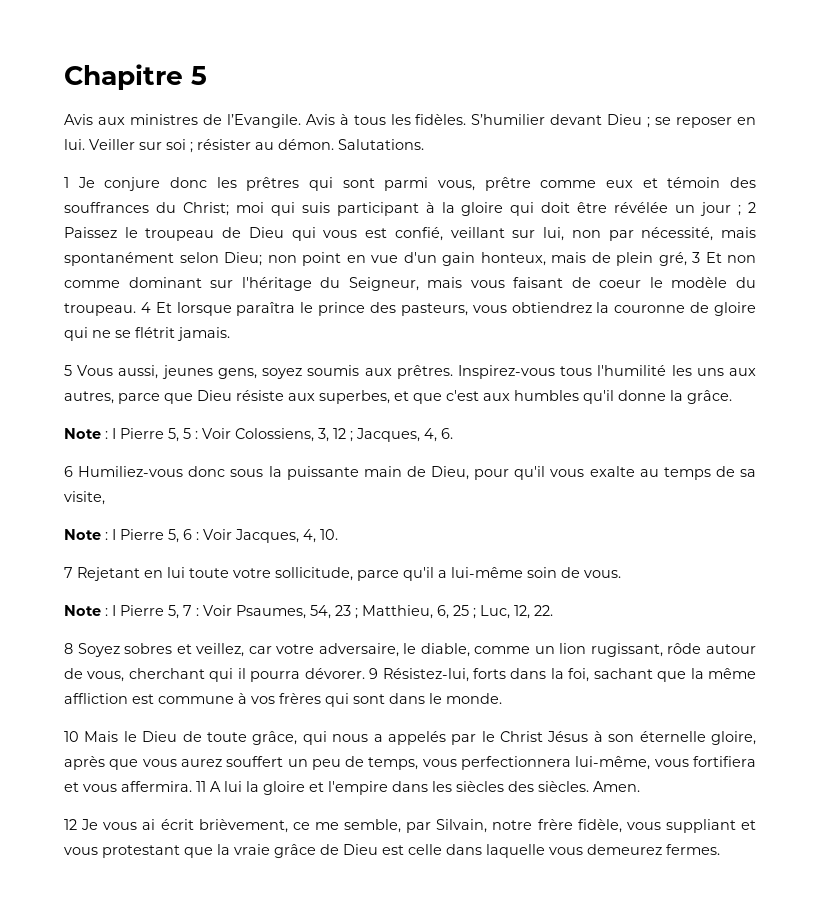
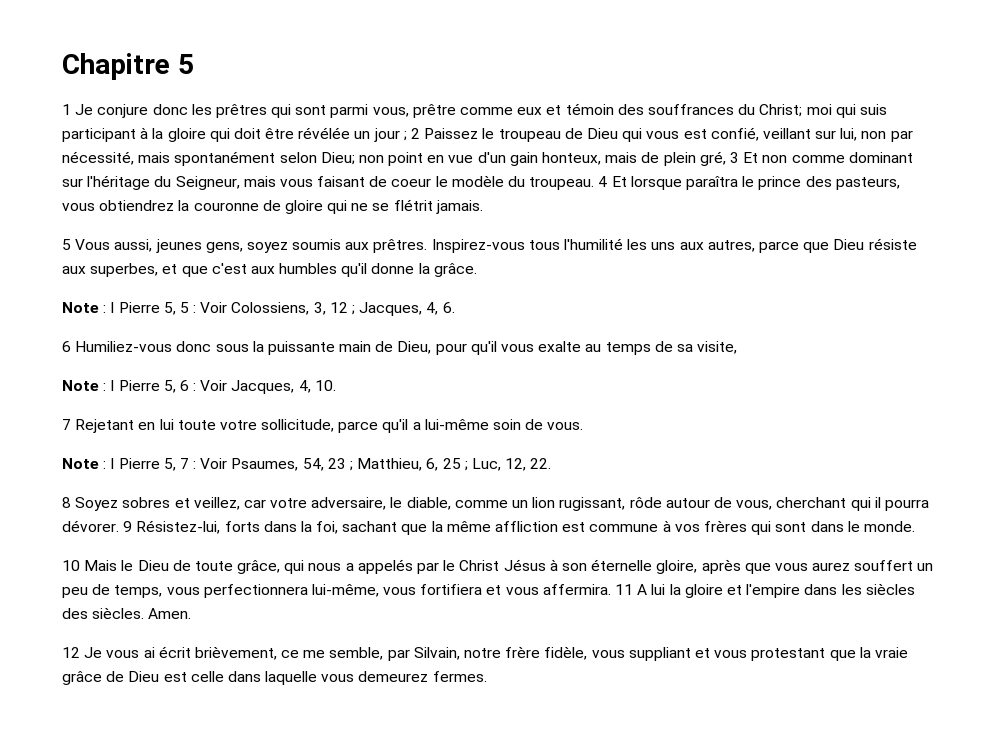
[64,114,756,128] [64,139,424,153] // Avis aux ministres de l’Evangile. Avis à tous les fidèles. S’humilier devant Dieu ; se reposer en lui. Veiller sur soi ; résister au démon. Salutations. -> (194, 64) none

